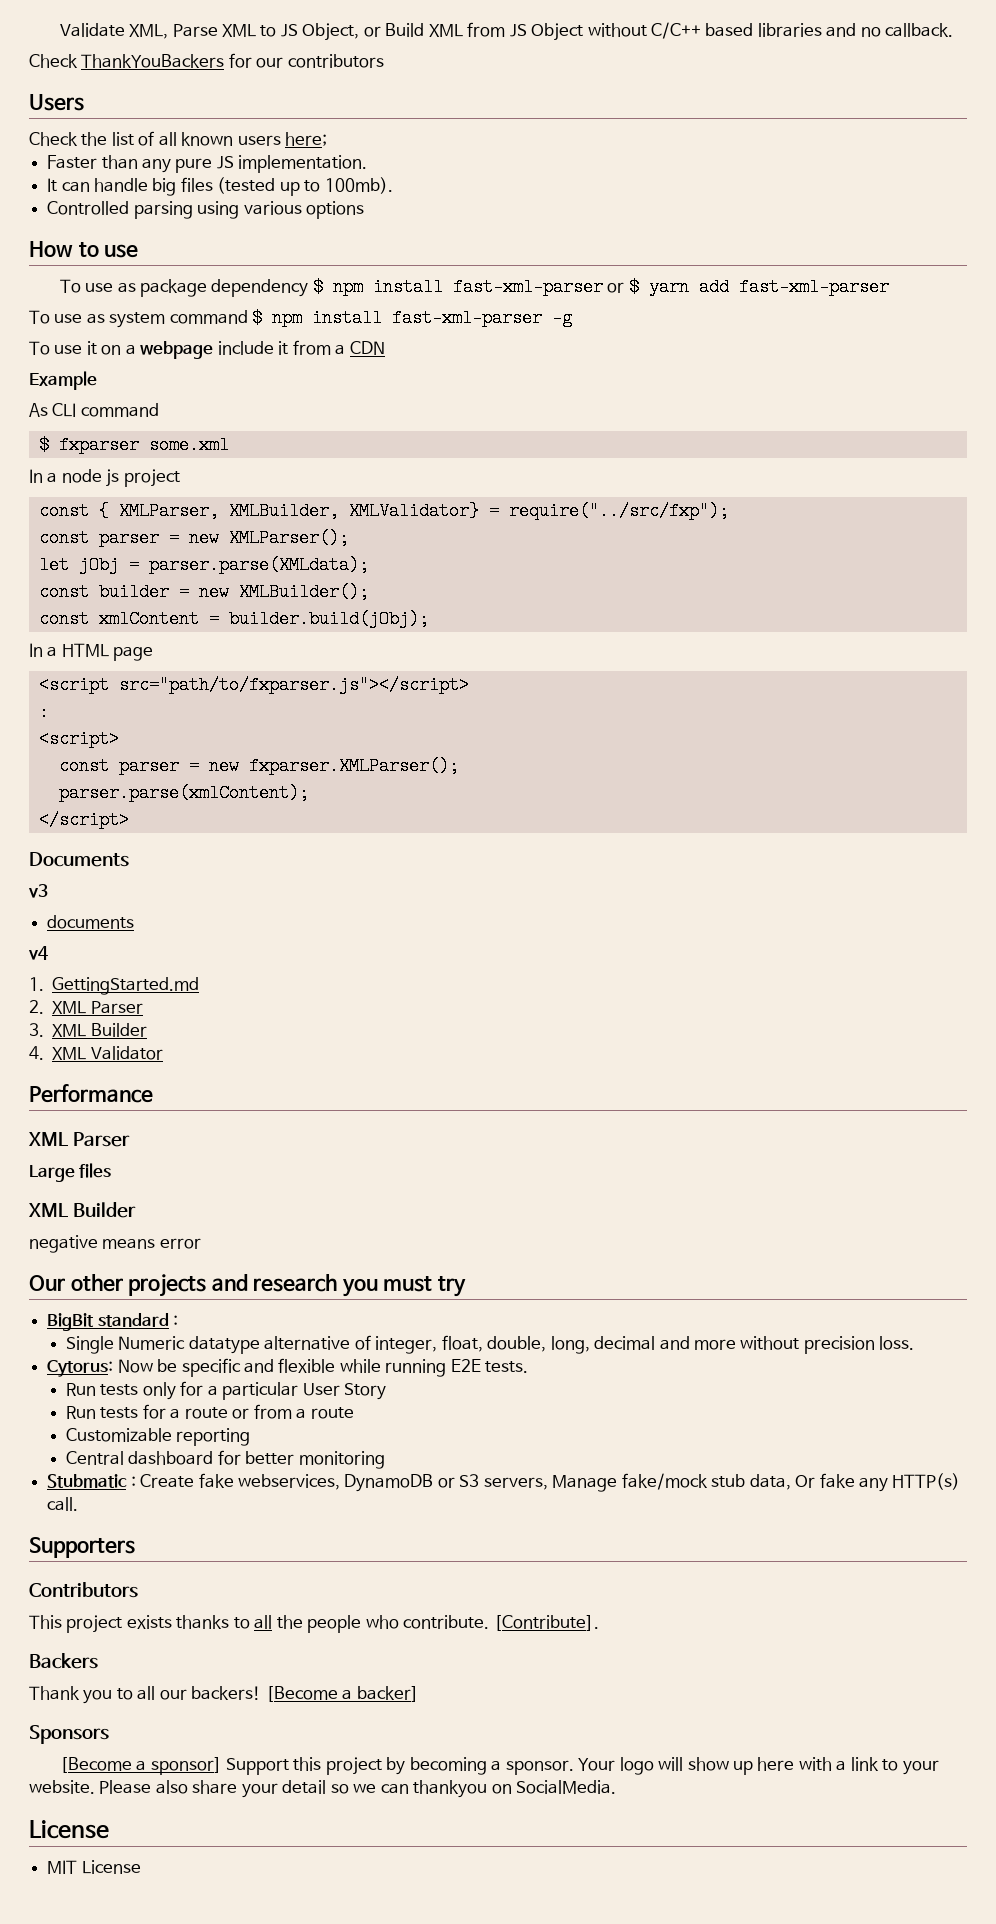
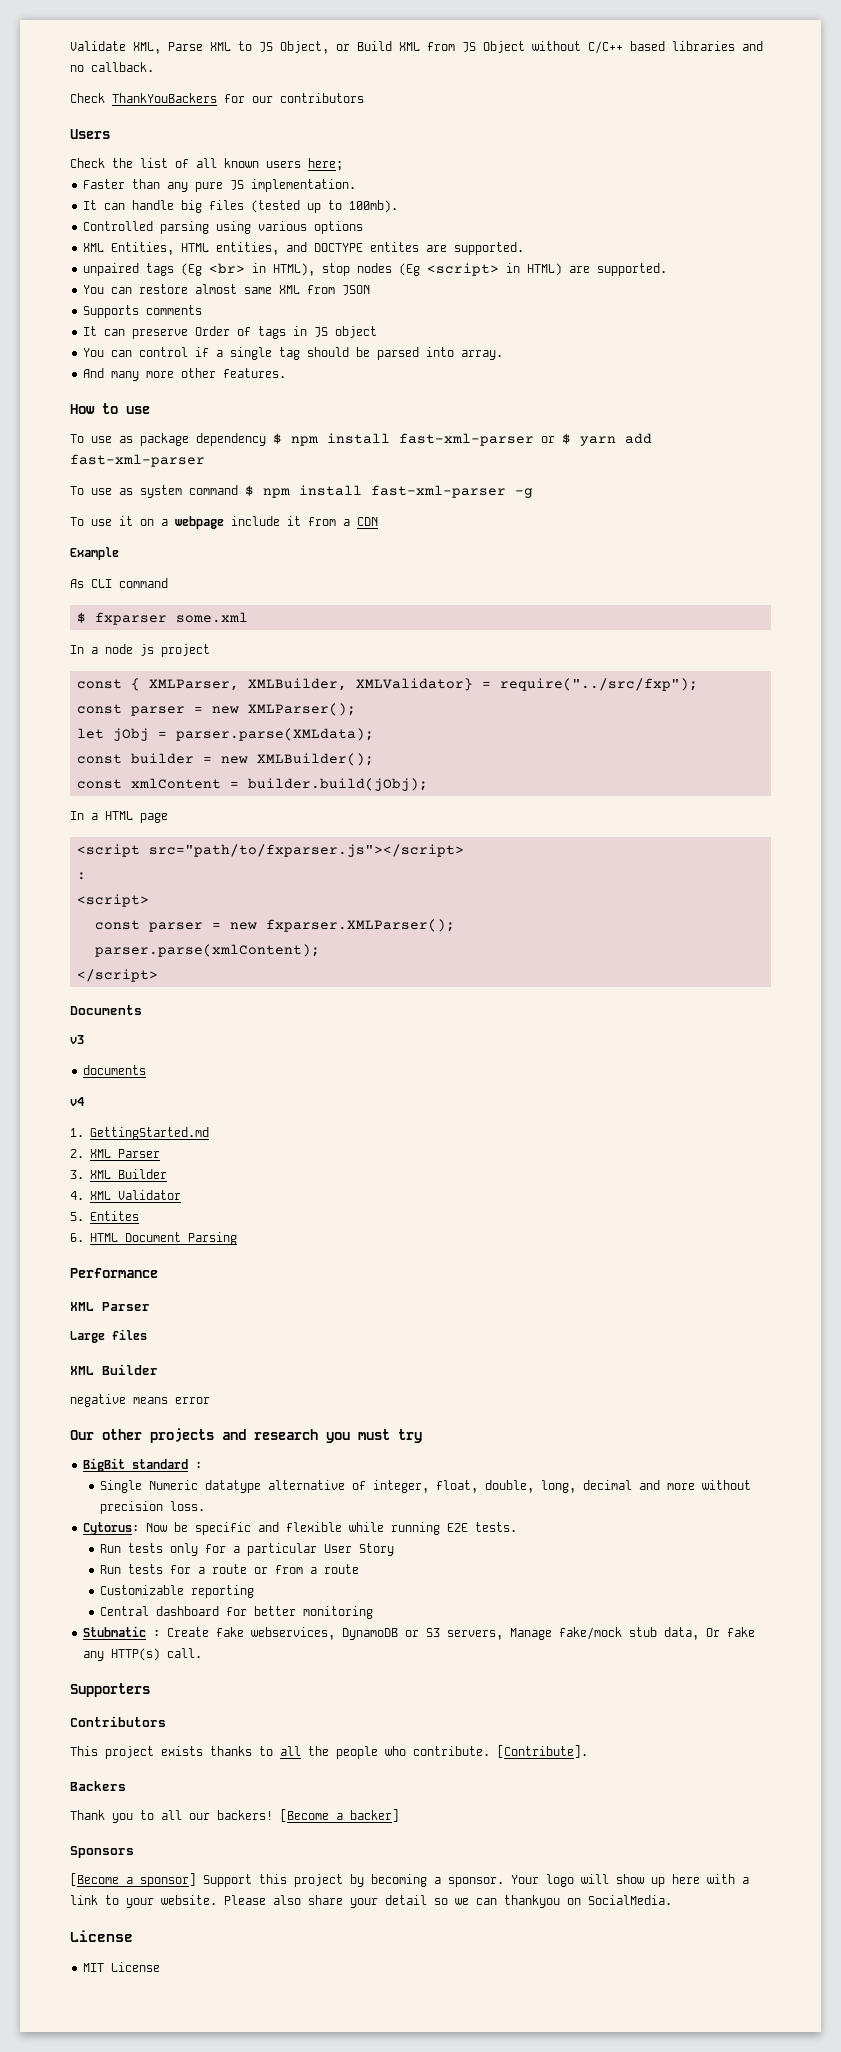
(364, 210) none -> [83,242,525,255] [83,263,668,276] [83,284,371,295] [83,305,203,318] [83,326,378,339] [83,347,504,360] [83,368,287,381] // XML Entities, HTML entities, and DOCTYPE entites are supported. // unpaired tags (Eg <br> in HTML), stop nodes (Eg <script> in HTML) are supported. // You can restore almost same XML from JSON // Supports comments // It can preserve Order of tags in JS object // You can control if a single tag should be parsed into array. // And many more other features.
(163, 1053) none -> [70,1211,139,1221] [70,1232,237,1245] // 5. Entites // 6. HTML Document Parsing

